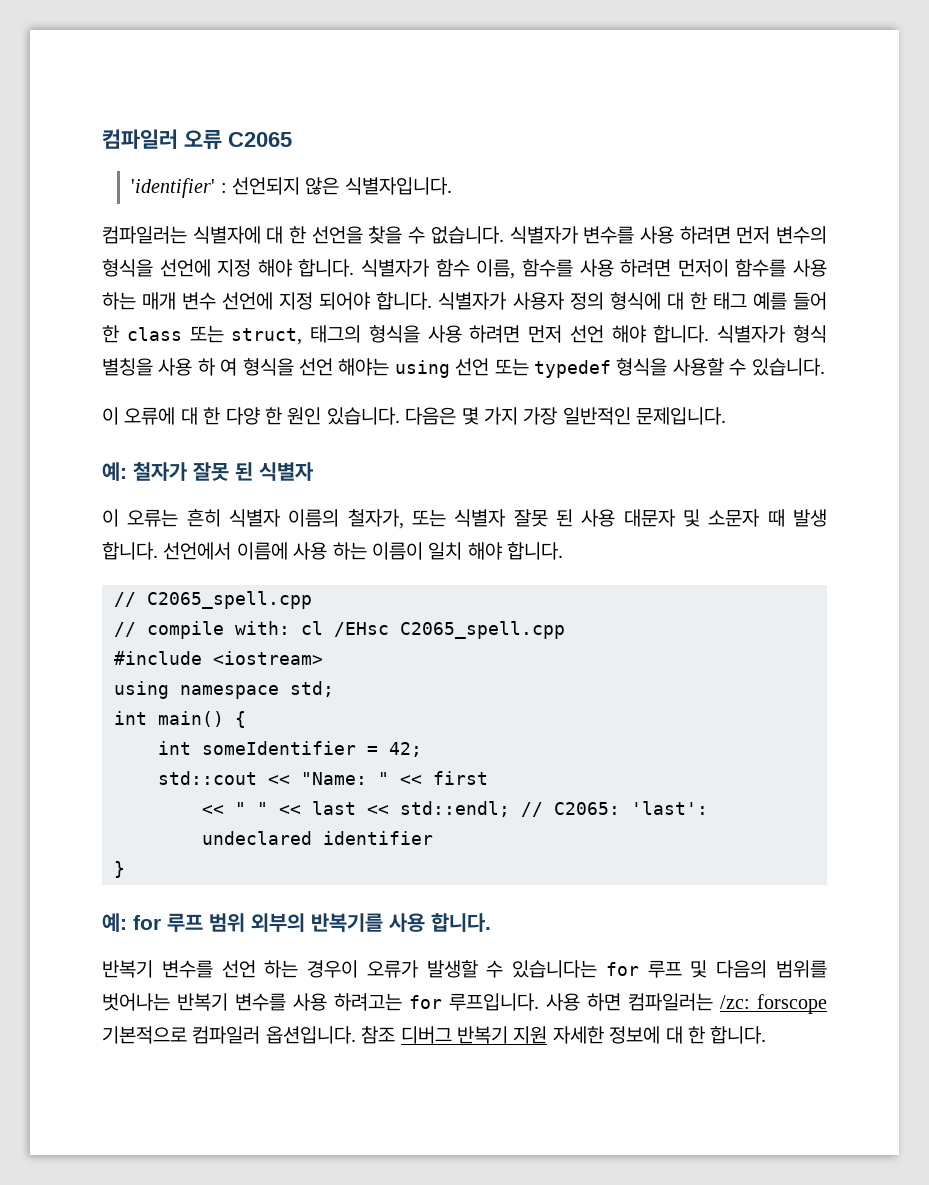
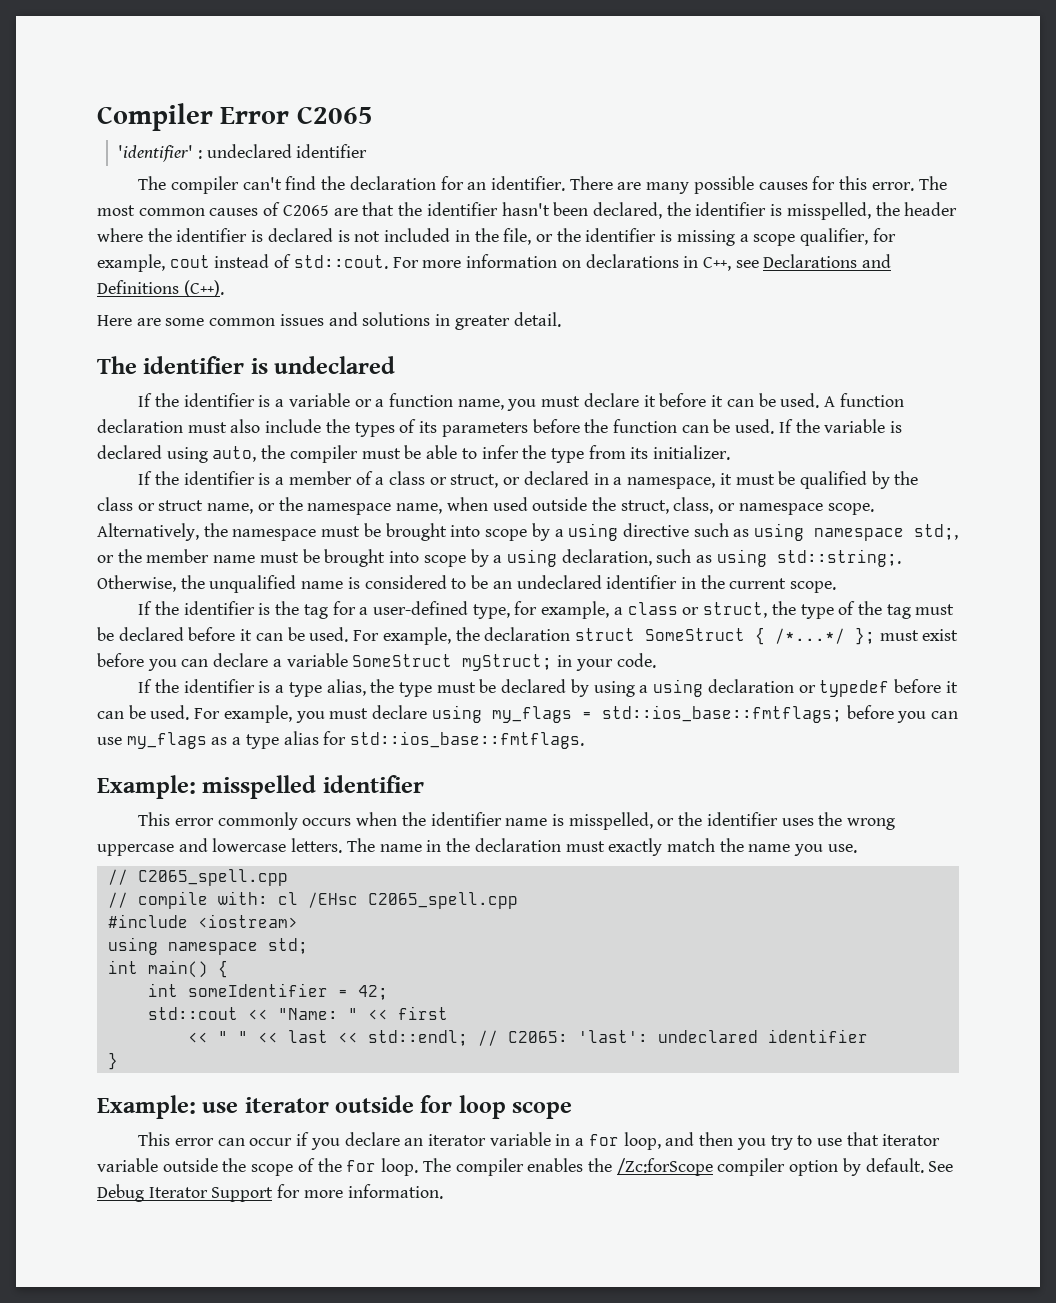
[102,129,222,150] 컴파일러 오류 -> [97,103,290,131] Compiler Error
[232,177,452,195] [102,226,827,244] [102,259,827,279] [102,292,828,310] [102,325,827,345] [102,358,825,378] [102,407,727,425] [102,462,314,481] [102,509,828,529] [102,542,564,560] 선언되지 않은 식별자입니다. // 컴파일러는 식별자에 대 한 선언을 찾을 수 없습니다. 식별자가 변수를 사용 하려면 먼저 변수의 형식을 선언에 지정 해야 합니다. 식별자가 함수 이름, 함수를 사용 하려면 먼저이 함수를 사용 하는 매개 변수 선언에 지정 되어야 합니다. 식별자가 사용자 정의 형식에 대 한 태그 예를 들어 한 class 또는 struct, 태그의 형식을 사용 하려면 먼저 선언 해야 합니다. 식별자가 형식 별칭을 사용 하 여 형식을 선언 해야는 using 선언 또는 typedef 형식을 사용할 수 있습니다. // 이 오류에 대 한 다양 한 원인 있습니다. 다음은 몇 가지 가장 일반적인 문제입니다. // 예: 철자가 잘못 된 식별자 // 이 오류는 흔히 식별자 이름의 철자가, 또는 식별자 잘못 된 사용 대문자 및 소문자 때 발생 합니다. 선언에서 이름에 사용 하는 이름이 일치 해야 합니다. -> [206,144,368,158] [138,176,947,194] [97,202,958,220] [97,228,896,246] [97,254,892,272] [97,280,224,297] [97,312,561,330] [97,356,396,374] [138,393,904,411] [97,419,903,437] [97,445,731,463] [138,471,919,489] [97,497,874,515] [97,523,959,541] [97,549,901,567] [97,575,837,593] [138,601,955,619] [97,627,959,645] [97,653,656,671] [138,679,958,697] [97,705,958,723] [97,731,585,749] [97,775,424,799] [138,812,896,830] [97,838,857,856] undeclared identifier // The compiler can't find the declaration for an identifier. There are many possible causes for this error. The most common causes of C2065 are that the identifier hasn't been declared, the identifier is misspelled, the header where the identifier is declared is not included in the file, or the identifier is missing a scope qualifier, for example, cout instead of std::cout. For more information on declarations in C++, see Declarations and Definitions (C++). // Here are some common issues and solutions in greater detail. // The identifier is undeclared // If the identifier is a variable or a function name, you must declare it before it can be used. A function declaration must also include the types of its parameters before the function can be used. If the variable is declared using auto, the compiler must be able to infer the type from its initializer. // If the identifier is a member of a class or struct, or declared in a namespace, it must be qualified by the class or struct name, or the namespace name, when used outside the struct, class, or namespace scope. Alternatively, the namespace must be brought into scope by a using directive such as using namespace std;, or the member name must be brought into scope by a using declaration, such as using std::string;. Otherwise, the unqualified name is considered to be an undeclared identifier in the current scope. // If the identifier is the tag for a user-defined type, for example, a class or struct, the type of the tag must be declared before it can be used. For example, the declaration struct SomeStruct { /*...*/ }; must exist before you can declare a variable SomeStruct myStruct; in your code. // If the identifier is a type alias, the type must be declared by using a using declaration or typedef before it can be used. For example, you must declare using my_flags = std::ios_base::fmtflags; before you can use my_flags as a type alias for std::ios_base::fmtflags. // Example: misspelled identifier // This error commonly occurs when the identifier name is misspelled, or the identifier uses the wrong uppercase and lowercase letters. The name in the declaration must exactly match the name you use.
[102,913,491,932] [102,960,827,978] [102,993,827,1014] [102,1026,767,1044] 예: for 루프 범위 외부의 반복기를 사용 합니다. // 반복기 변수를 선언 하는 경우이 오류가 발생할 수 있습니다는 for 루프 및 다음의 범위를 벗어나는 반복기 변수를 사용 하려고는 for 루프입니다. 사용 하면 컴파일러는 /zc: forscope 기본적으로 컴파일러 옵션입니다. 참조 디버그 반복기 지원 자세한 정보에 대 한 합니다. -> [97,1095,573,1119] [138,1132,941,1150] [97,1158,954,1176] [97,1184,443,1202] Example: use iterator outside for loop scope // This error can occur if you declare an iterator variable in a for loop, and then you try to use that iterator variable outside the scope of the for loop. The compiler enables the /Zc:forScope compiler option by default. See Debug Iterator Support for more information.

